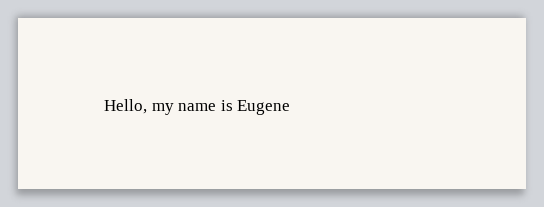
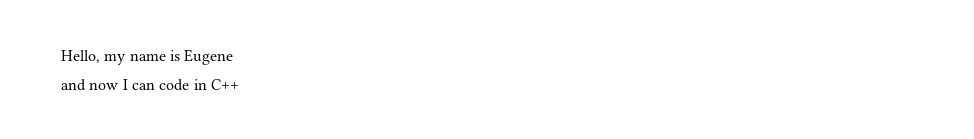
(291, 107) none -> [61,79,239,91] // and now I can code in C++

